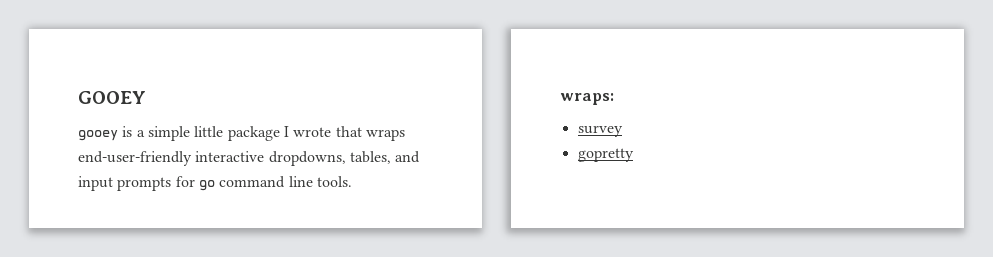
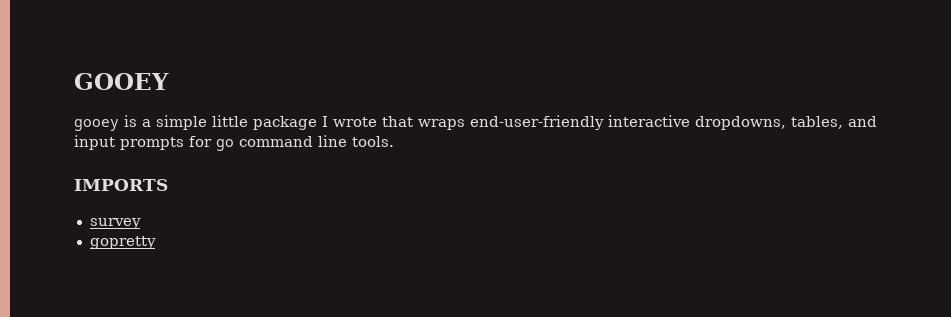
[560,93,614,105] wraps: -> [74,179,168,191] IMPORTS

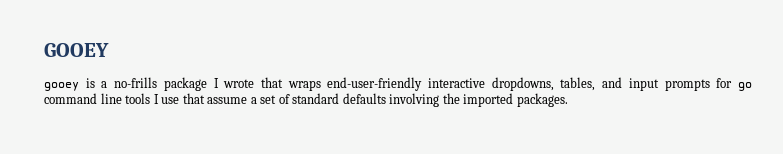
[156,115,248,130] simple little -> [114,77,158,88] no-frills
[352,136,394,147] [74,179,168,191] [89,218,141,229] [89,236,156,249] tools. // IMPORTS // survey // gopretty -> [125,93,568,107] tools I use that assume a set of standard defaults involving the imported packages.

